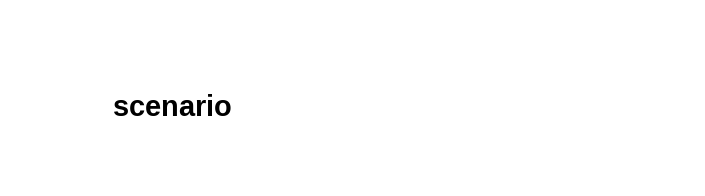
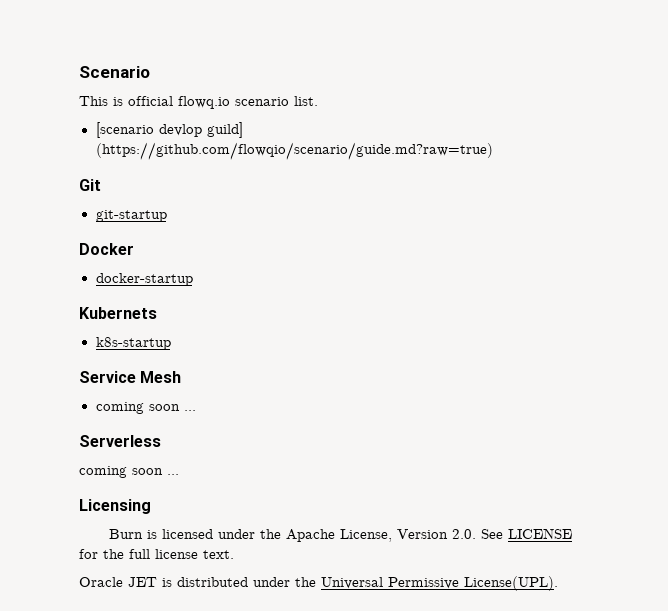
[113,94,232,116] scenario -> [79,66,150,78] [79,96,318,109] [95,122,243,138] [95,142,493,160] [79,179,101,191] [95,210,167,222] [79,243,134,255] [95,273,193,286] [79,307,157,319] [95,337,171,350] [79,371,182,383] [95,402,196,414] [79,435,161,447] [79,466,179,478] [79,499,151,514] [109,528,573,542] [79,549,234,559] [79,576,558,591] Scenario // This is official flowq.io scenario list. // [scenario devlop guild] (https://github.com/flowqio/scenario/guide.md?raw=true) // Git // git-startup // Docker // docker-startup // Kubernets // k8s-startup // Service Mesh // coming soon ... // Serverless // coming soon ... // Licensing // Burn is licensed under the Apache License, Version 2.0. See LICENSE for the full license text. // Oracle JET is distributed under the Universal Permissive License(UPL).

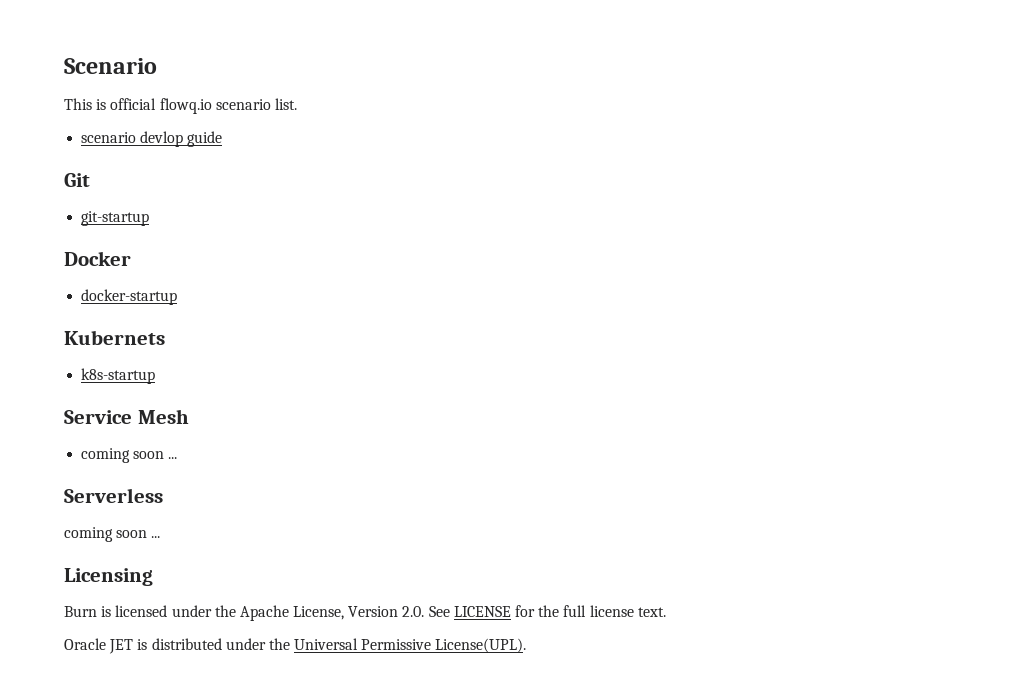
[95,122,243,138] [95,142,493,160] [scenario devlop guild] (https://github.com/flowqio/scenario/guide.md?raw=true) -> [81,131,223,147] scenario devlop guide

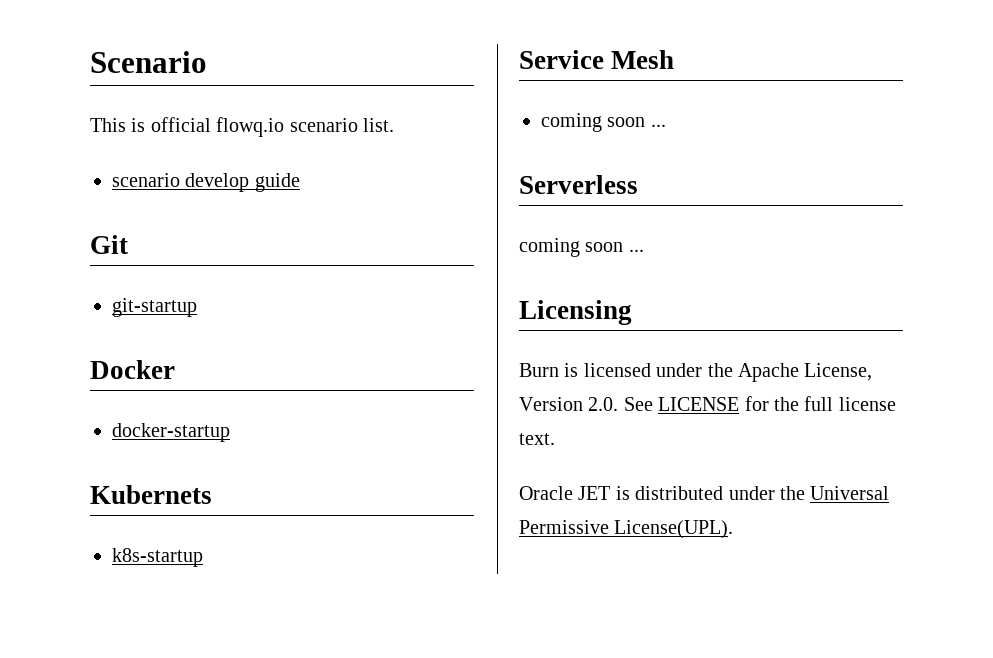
[140,131,184,147] devlop -> [185,173,250,192] develop

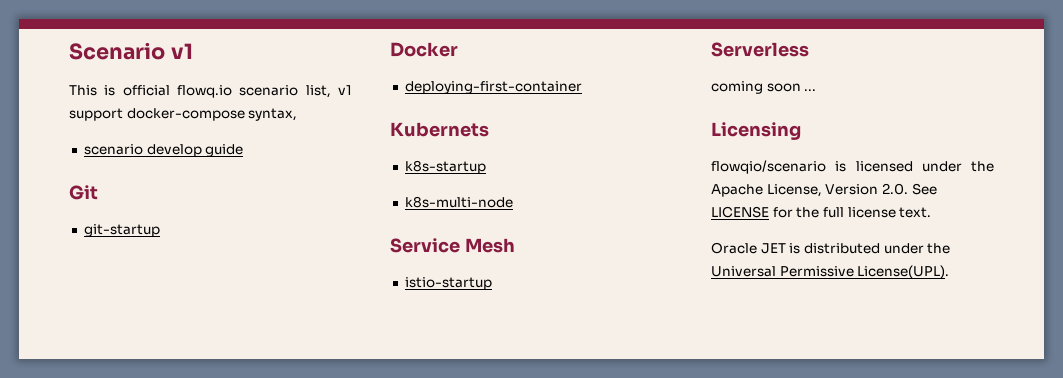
(207, 62) none -> [170,43,193,59] v1
[363,118,394,132] list. -> [305,85,352,98] [69,108,298,121] list, v1 support docker-compose syntax,
[112,423,230,442] docker-startup -> [404,81,582,94] deploying-first-container
(203, 557) none -> [404,196,513,208] // k8s-multi-node
[541,113,666,132] coming soon ... -> [404,277,492,290] istio-startup
[519,363,559,377] Burn -> [711,160,826,174] flowqio/scenario

